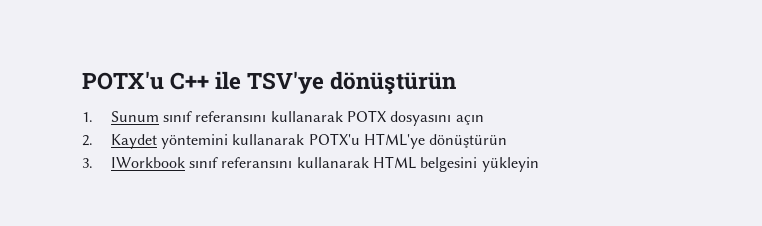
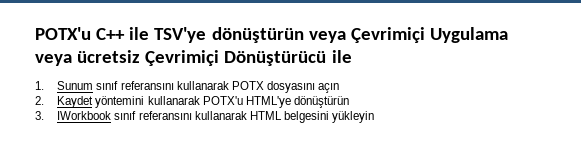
(457, 83) none -> [308,27,508,43] [35,50,352,66] veya Çevrimiçi Uygulama veya ücretsiz Çevrimiçi Dönüştürücü ile

